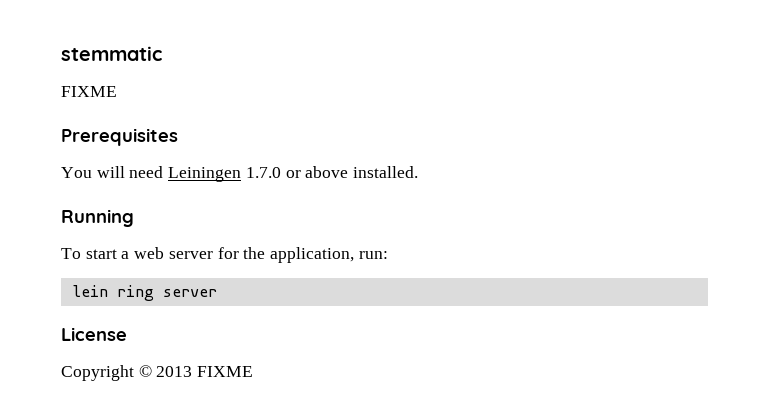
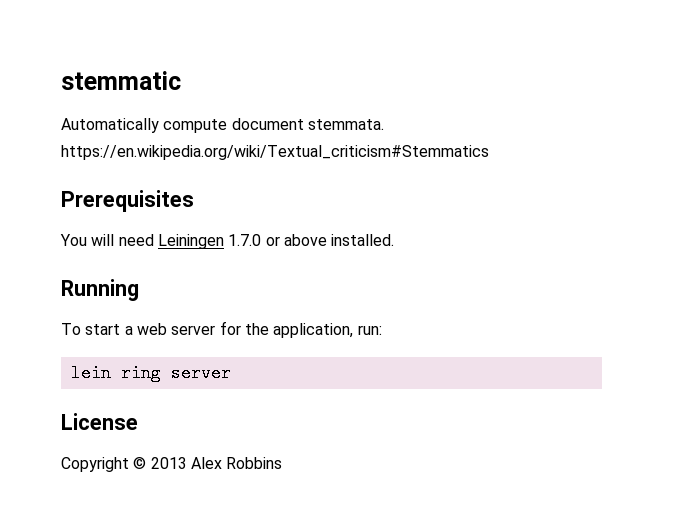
[61,86,117,97] FIXME -> [61,118,384,133] [61,145,489,160] Automatically compute document stemmata. https://en.wikipedia.org/wiki/Textual_criticism#Stemmatics
[197,366,254,377] FIXME -> [190,457,283,469] Alex Robbins

